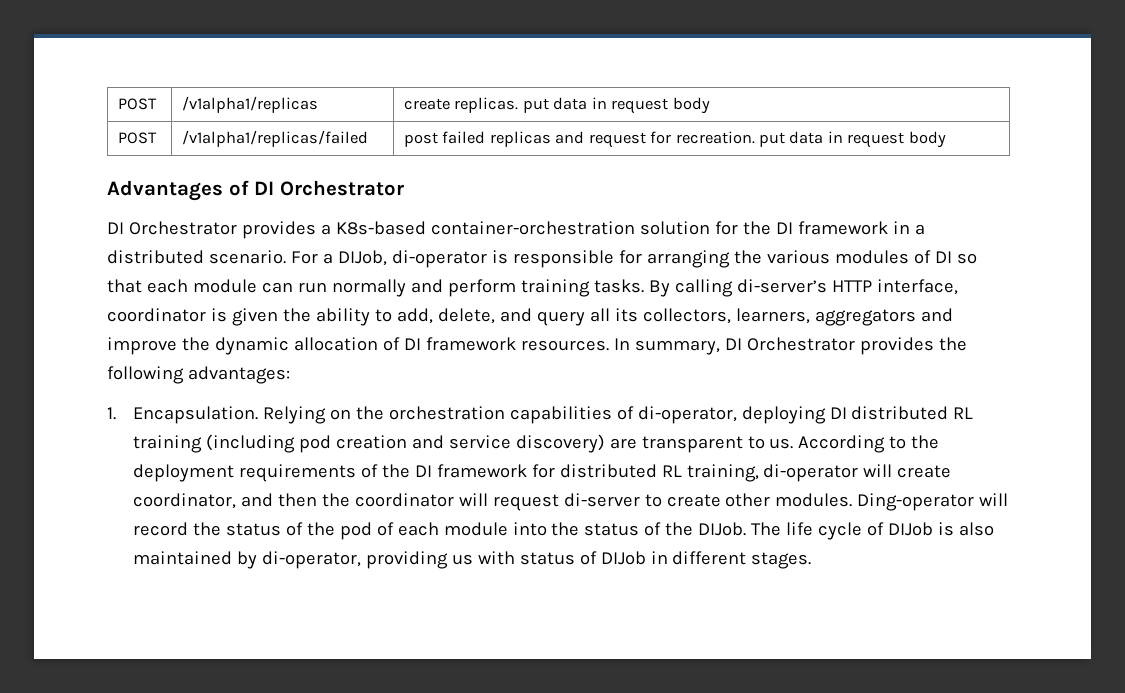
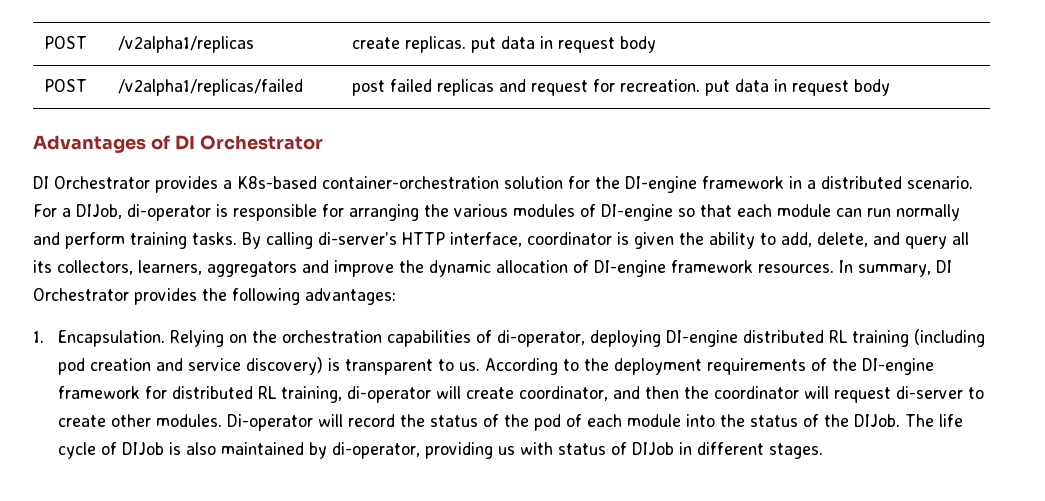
[117,98,157,110] [181,96,318,113] POST | /v1alpha1/replicas -> [43,36,87,49] [117,36,254,53] POST | /v2alpha1/replicas
[181,130,368,147] /v1alpha1/replicas/failed -> [117,79,303,96] /v2alpha1/replicas/failed
[775,222,793,234] DI -> [625,176,697,193] DI-engine
[934,251,952,263] DI -> [601,204,673,221] DI-engine
[403,338,421,350] DI -> [594,260,666,277] DI-engine
[829,407,847,419] DI -> [665,330,738,347] DI-engine
[609,438,637,449] are -> [327,358,340,371] is
[414,465,432,477] DI -> [861,358,934,375] DI-engine
[857,493,975,511] Ding-operator -> [226,414,313,431] Di-operator

